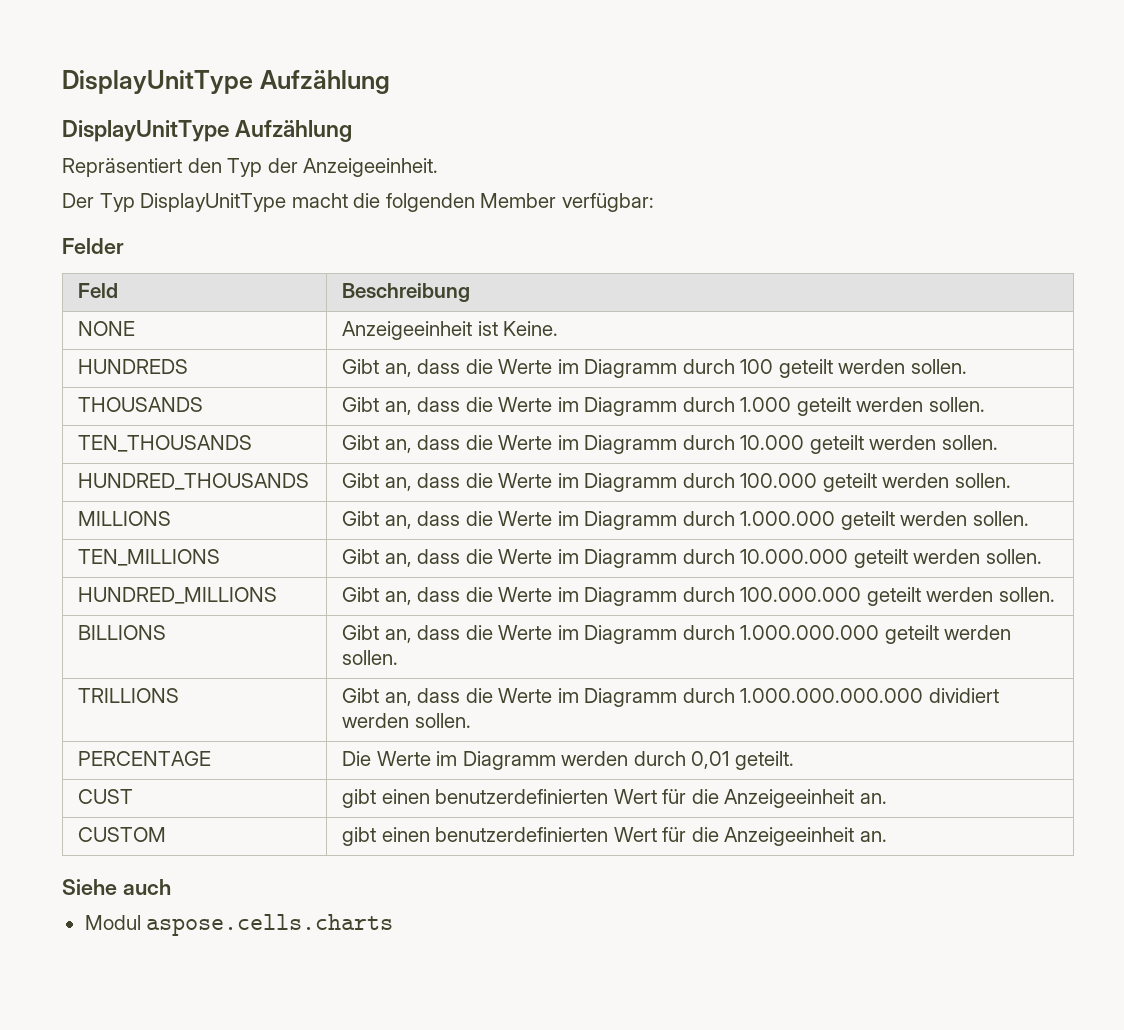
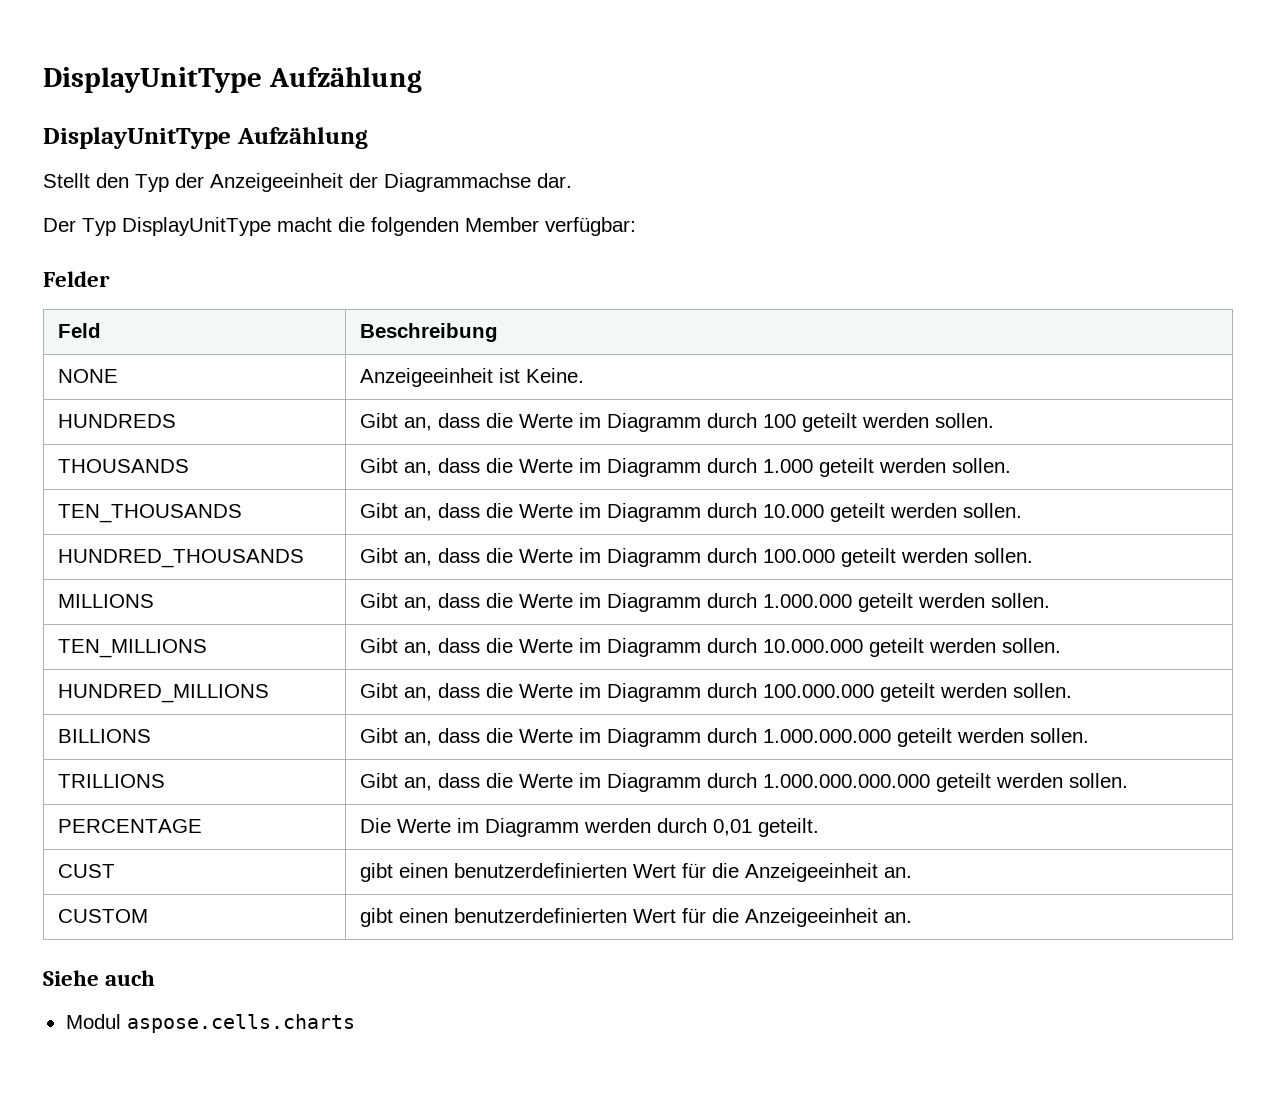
[62,158,182,177] Repräsentiert -> [43,173,90,188] Stellt
[303,158,439,177] Anzeigeeinheit. -> [210,173,572,192] Anzeigeeinheit der Diagrammachse dar.
[928,688,999,703] dividiert -> [936,773,992,792] geteilt

